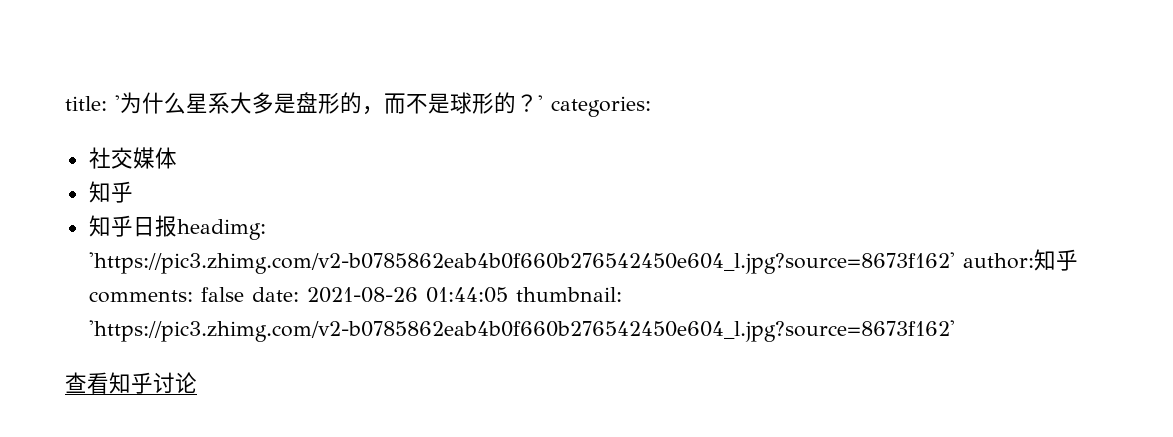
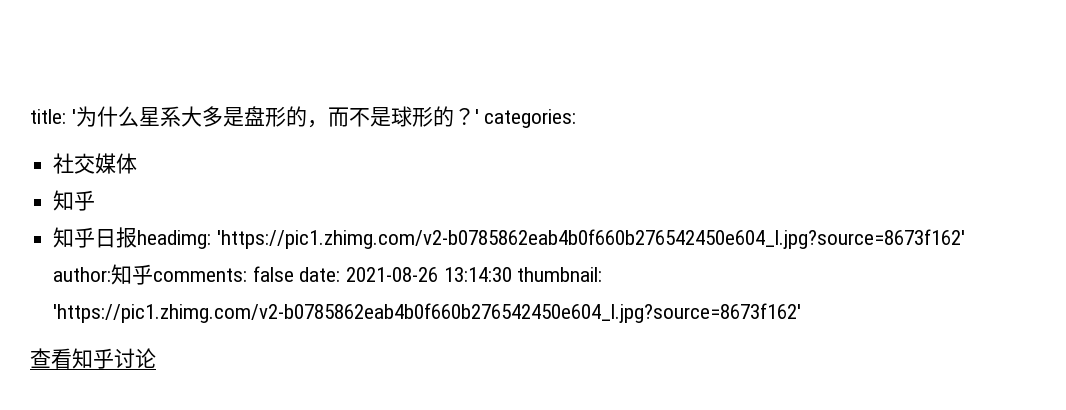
[88,252,955,274] 'https://pic3.zhimg.com/v2-b0785862eab4b0f660b276542450e604_l.jpg?source=8673f162' -> [216,229,965,249] 'https://pic1.zhimg.com/v2-b0785862eab4b0f660b276542450e604_l.jpg?source=8673f162'
[425,287,622,303] [88,320,955,342] 01:44:05 thumbnail: 'https://pic3.zhimg.com/v2-b0785862eab4b0f660b276542450e604_l.jpg?source=8673f162' -> [443,267,603,282] [53,303,802,323] 13:14:30 thumbnail: 'https://pic1.zhimg.com/v2-b0785862eab4b0f660b276542450e604_l.jpg?source=8673f162'

